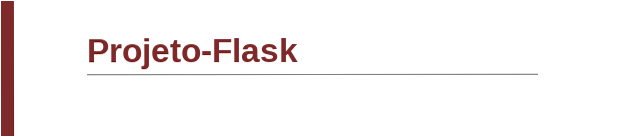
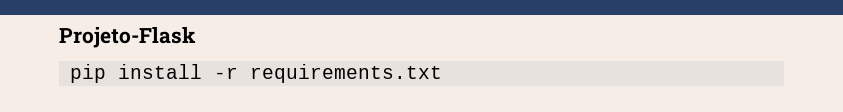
(299, 54) none -> [69,64,442,83] // pip install -r requirements.txt

